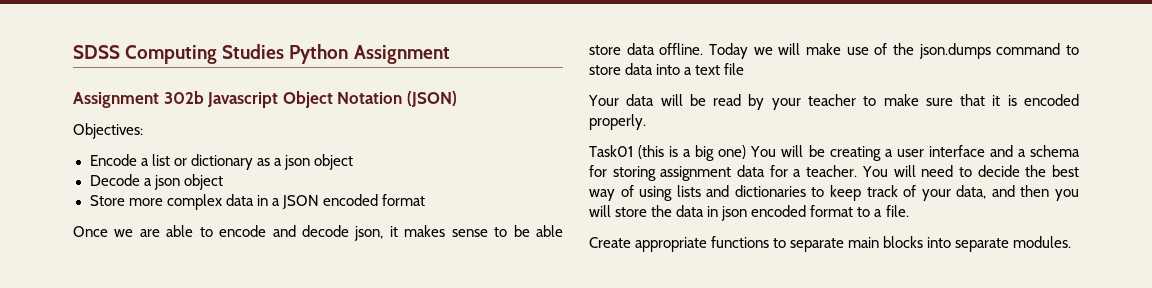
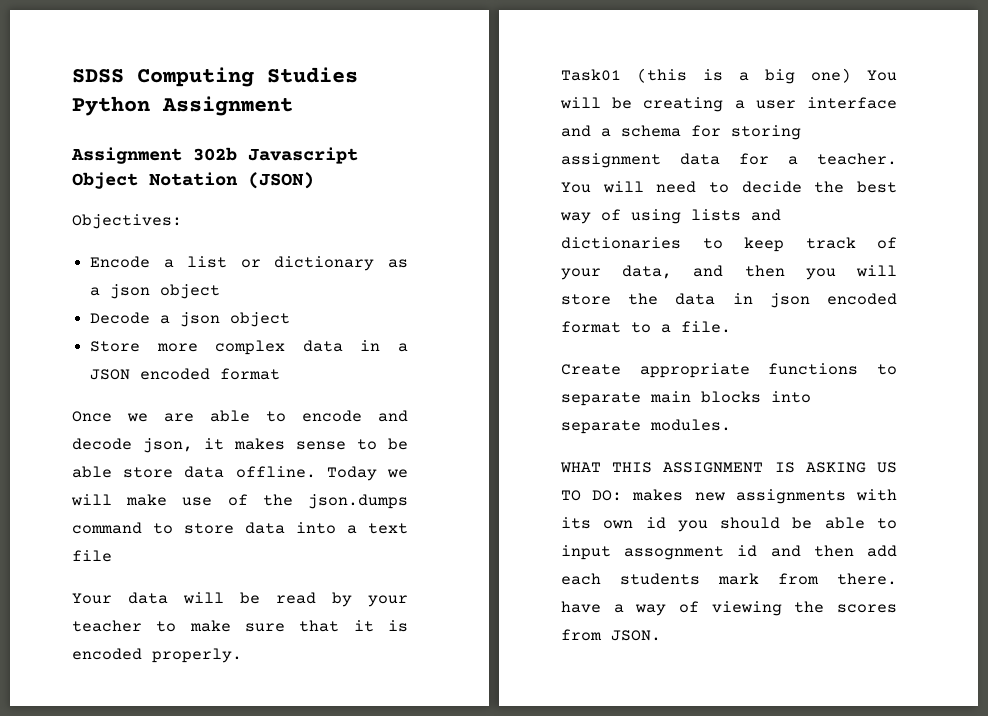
(1072, 242) none -> [560,462,897,473] [561,489,897,504] [561,517,897,532] [561,545,897,560] [561,573,897,585] [561,601,897,616] [561,629,661,641] // WHAT THIS ASSIGNMENT IS ASKING US TO DO: makes new assignments with its own id you should be able to input assognment id and then add each students mark from there. have a way of viewing the scores from JSON.

